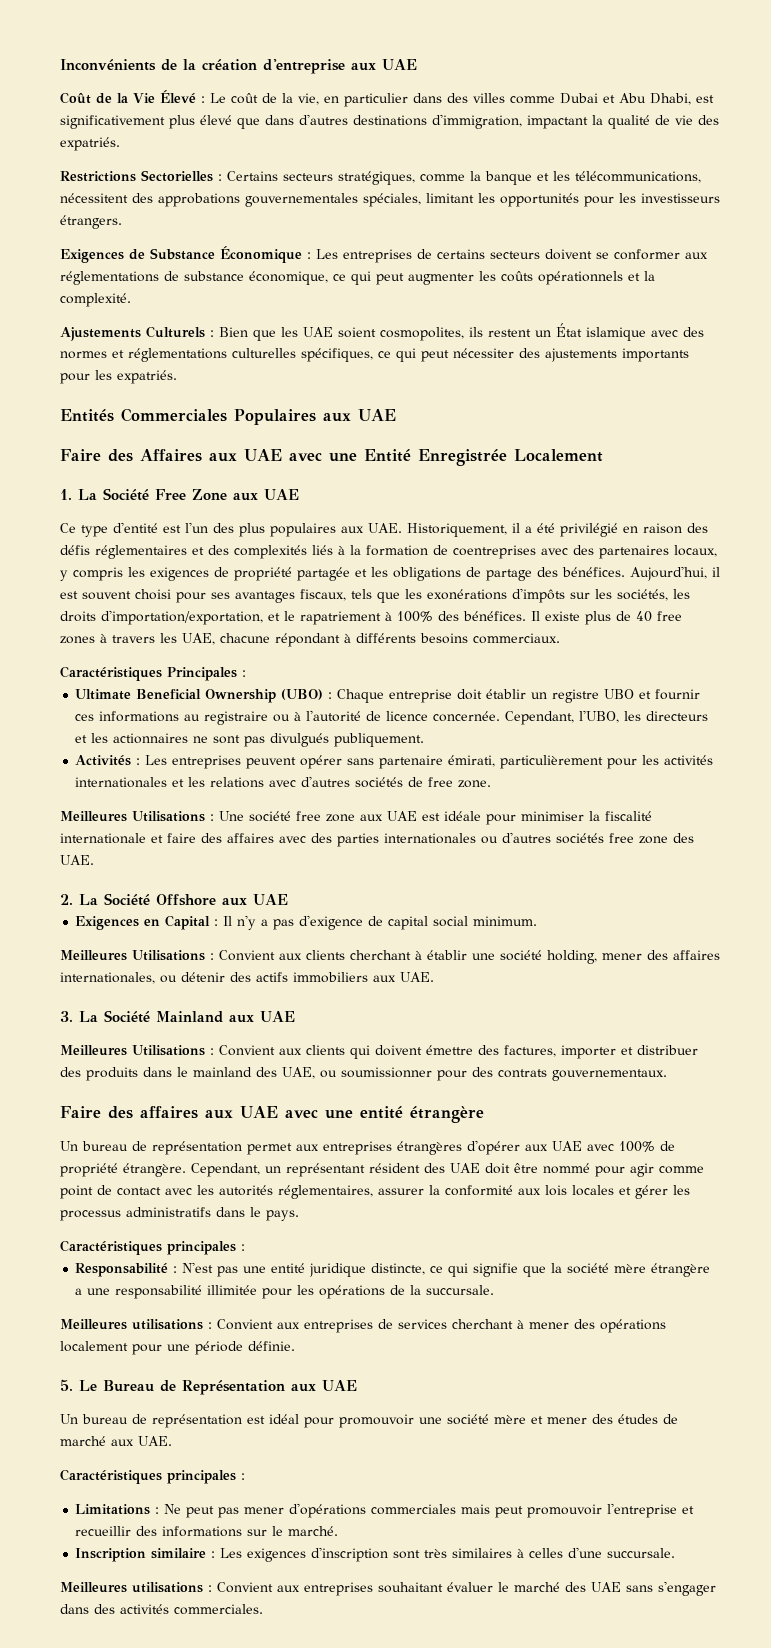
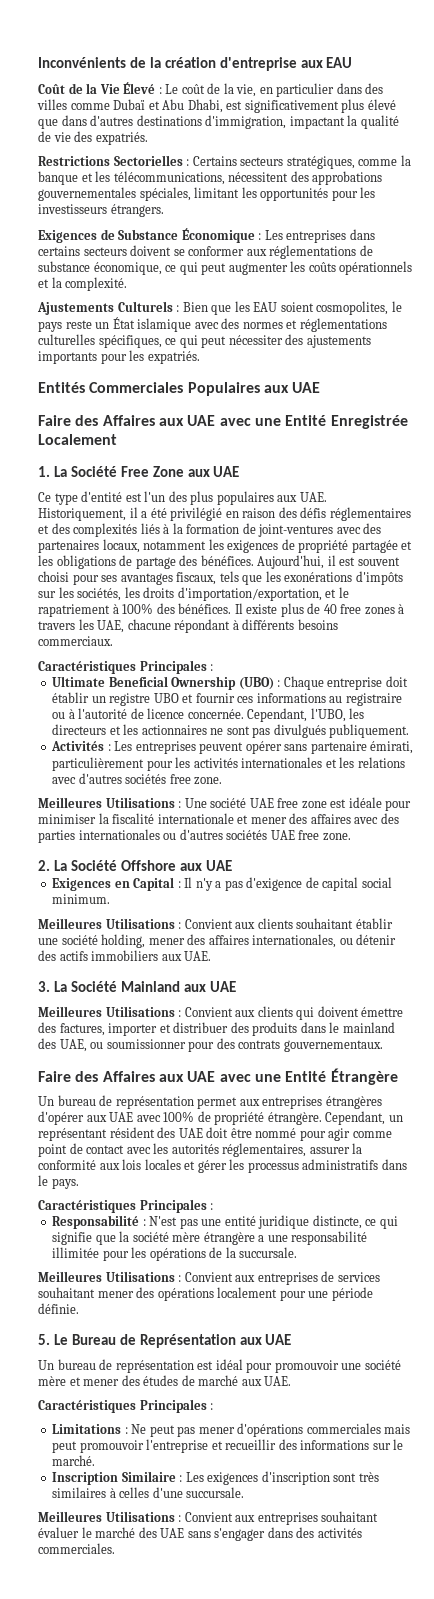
[382,59,417,70] UAE -> [326,57,353,68] EAU
[560,93,598,104] Dubai -> [113,99,146,110] Dubaï
[417,249,432,259] de -> [349,229,375,240] dans
[303,327,333,337] UAE -> [253,302,278,312] EAU
[469,327,531,337] ils restent -> [391,301,402,312] [38,320,92,332] le pays reste
[453,545,536,559] coentreprises -> [258,524,334,537] joint-ventures
[60,567,123,581] y compris -> [143,541,207,550] notamment
[408,777,424,787] de -> (167, 779) none
[296,811,417,822] free zone aux UAE -> [249,798,327,809] UAE free zone
[167,833,196,843] faire -> [250,817,287,824] mener
[609,833,694,844] [60,855,94,865] free zone des UAE. -> [270,830,351,841] UAE free zone.
[350,950,422,960] cherchant à -> [296,918,354,929] souhaitant
[140,1106,484,1123] affaires aux UAE avec une entité étrangère -> [102,1068,398,1085] Affaires aux UAE avec une Entité Étrangère
[167,1241,236,1255] principales -> [139,1199,207,1213] Principales
[132,1319,203,1330] utilisations -> [105,1271,175,1282] Utilisations
[452,1319,524,1329] cherchant à -> [38,1287,95,1298] souhaitant
[167,1470,236,1484] principales -> [139,1399,207,1413] Principales
[151,1548,207,1559] similaire -> [121,1471,176,1482] Similaire
[132,1582,203,1593] utilisations -> [105,1511,175,1522] Utilisations

